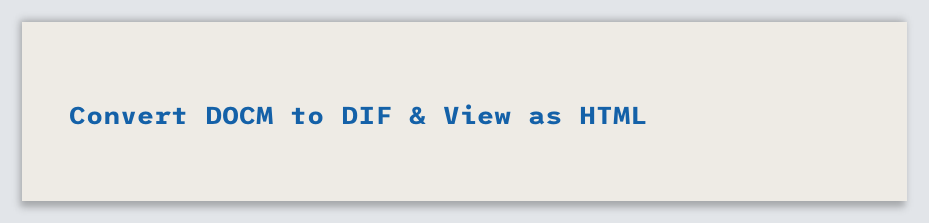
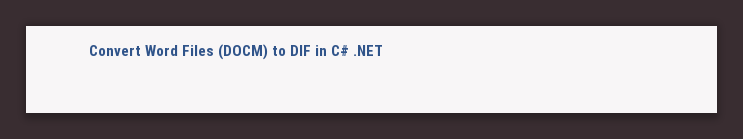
[205,104,647,125] DOCM to DIF & View as HTML -> [145,44,384,60] Word Files (DOCM) to DIF in C# .NET

